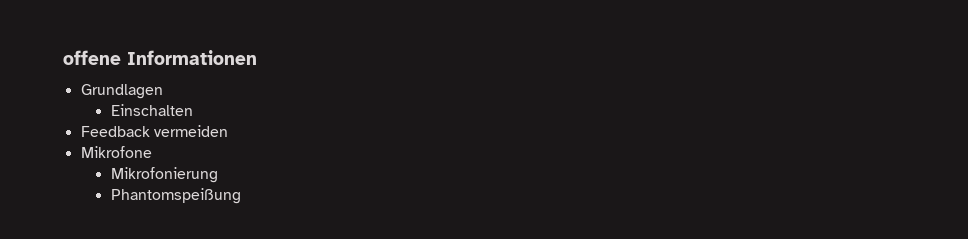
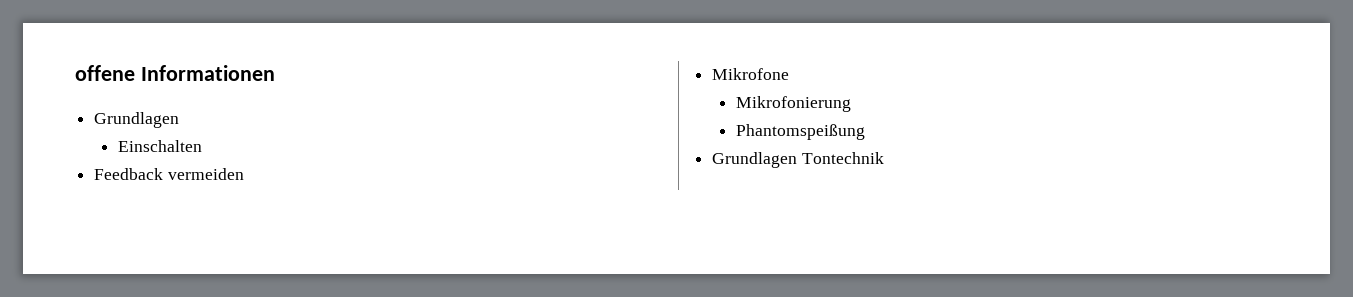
(241, 196) none -> [712,152,884,168] // Grundlagen Tontechnik

